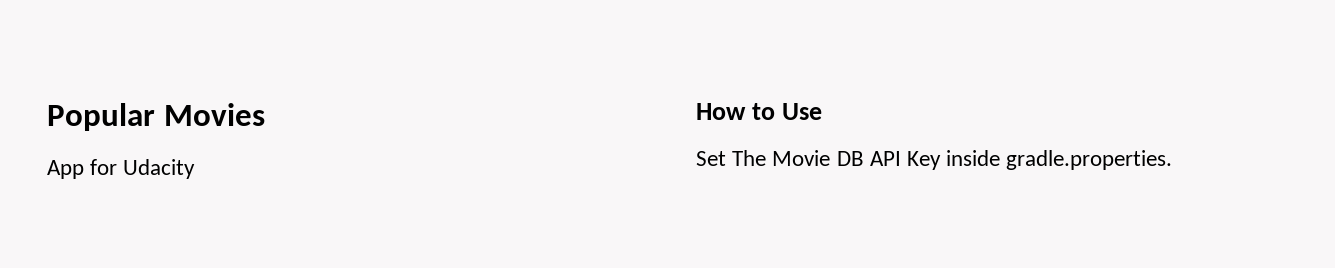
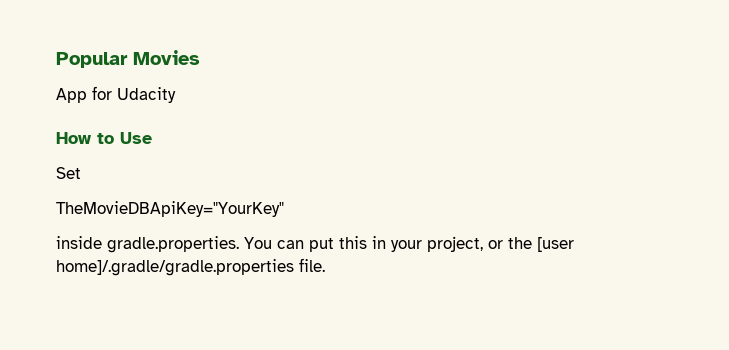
[732,150,1173,170] The Movie DB API Key inside gradle.properties. -> [56,201,284,217] [56,236,574,253] [56,258,325,276] // TheMovieDBApiKey="YourKey" // inside gradle.properties. You can put this in your project, or the [user home]/.gradle/gradle.properties file.

